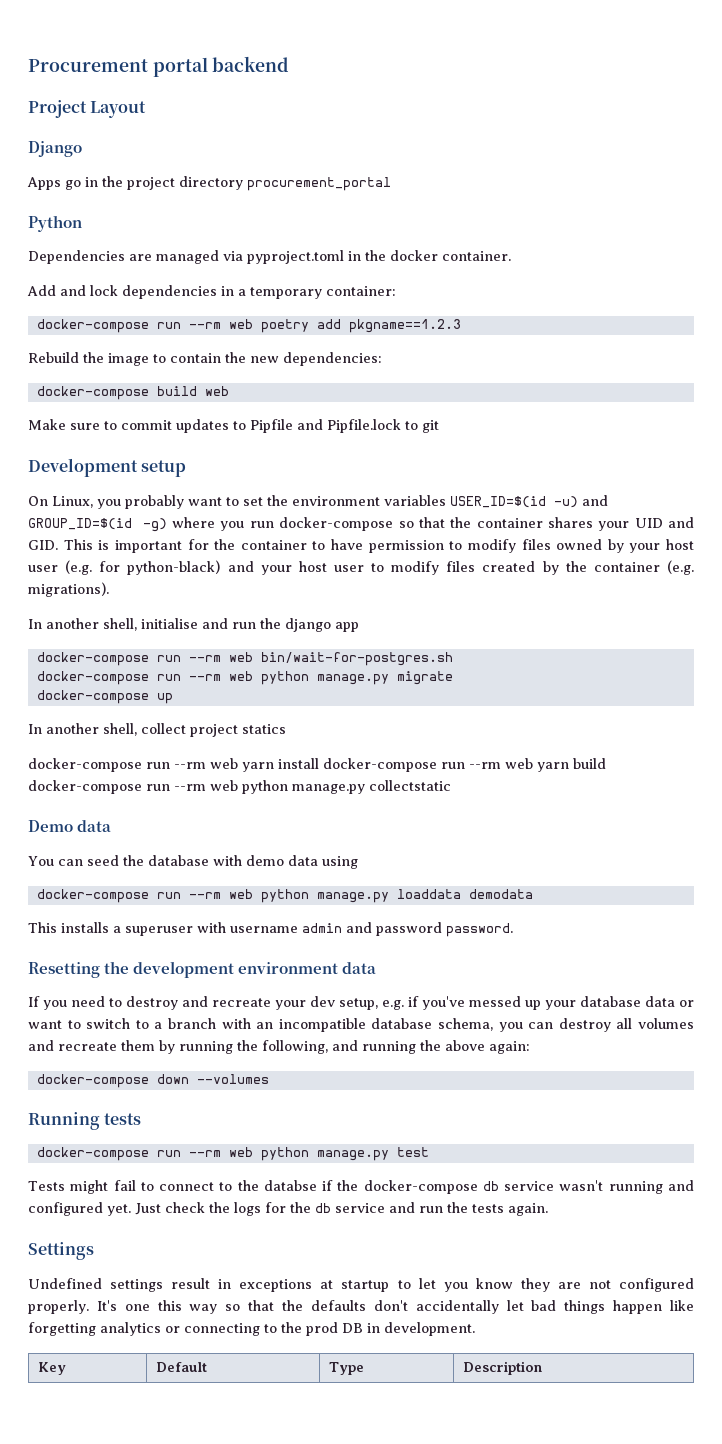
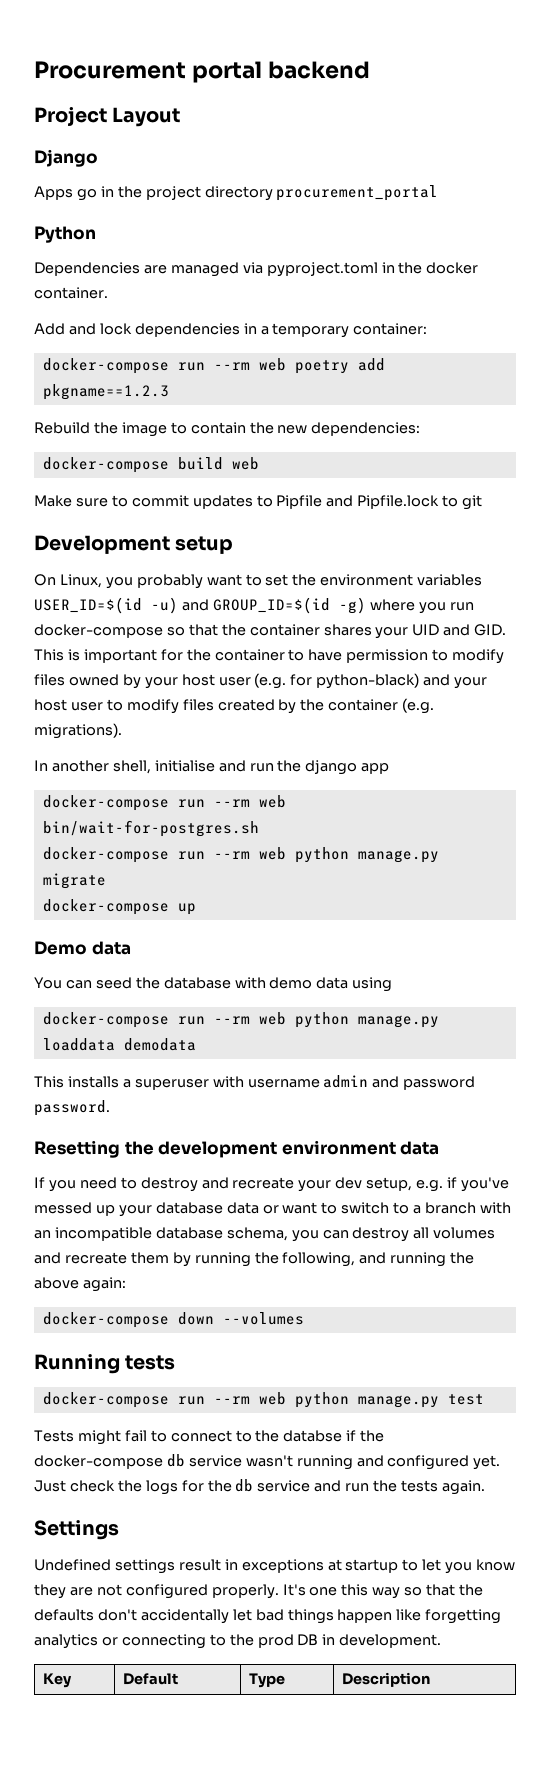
[28,723,286,737] [28,758,606,772] [28,780,451,794] // In another shell, collect project statics // docker-compose run --rm web yarn install docker-compose run --rm web yarn build docker-compose run --rm web python manage.py collectstatic -> (196, 909) none

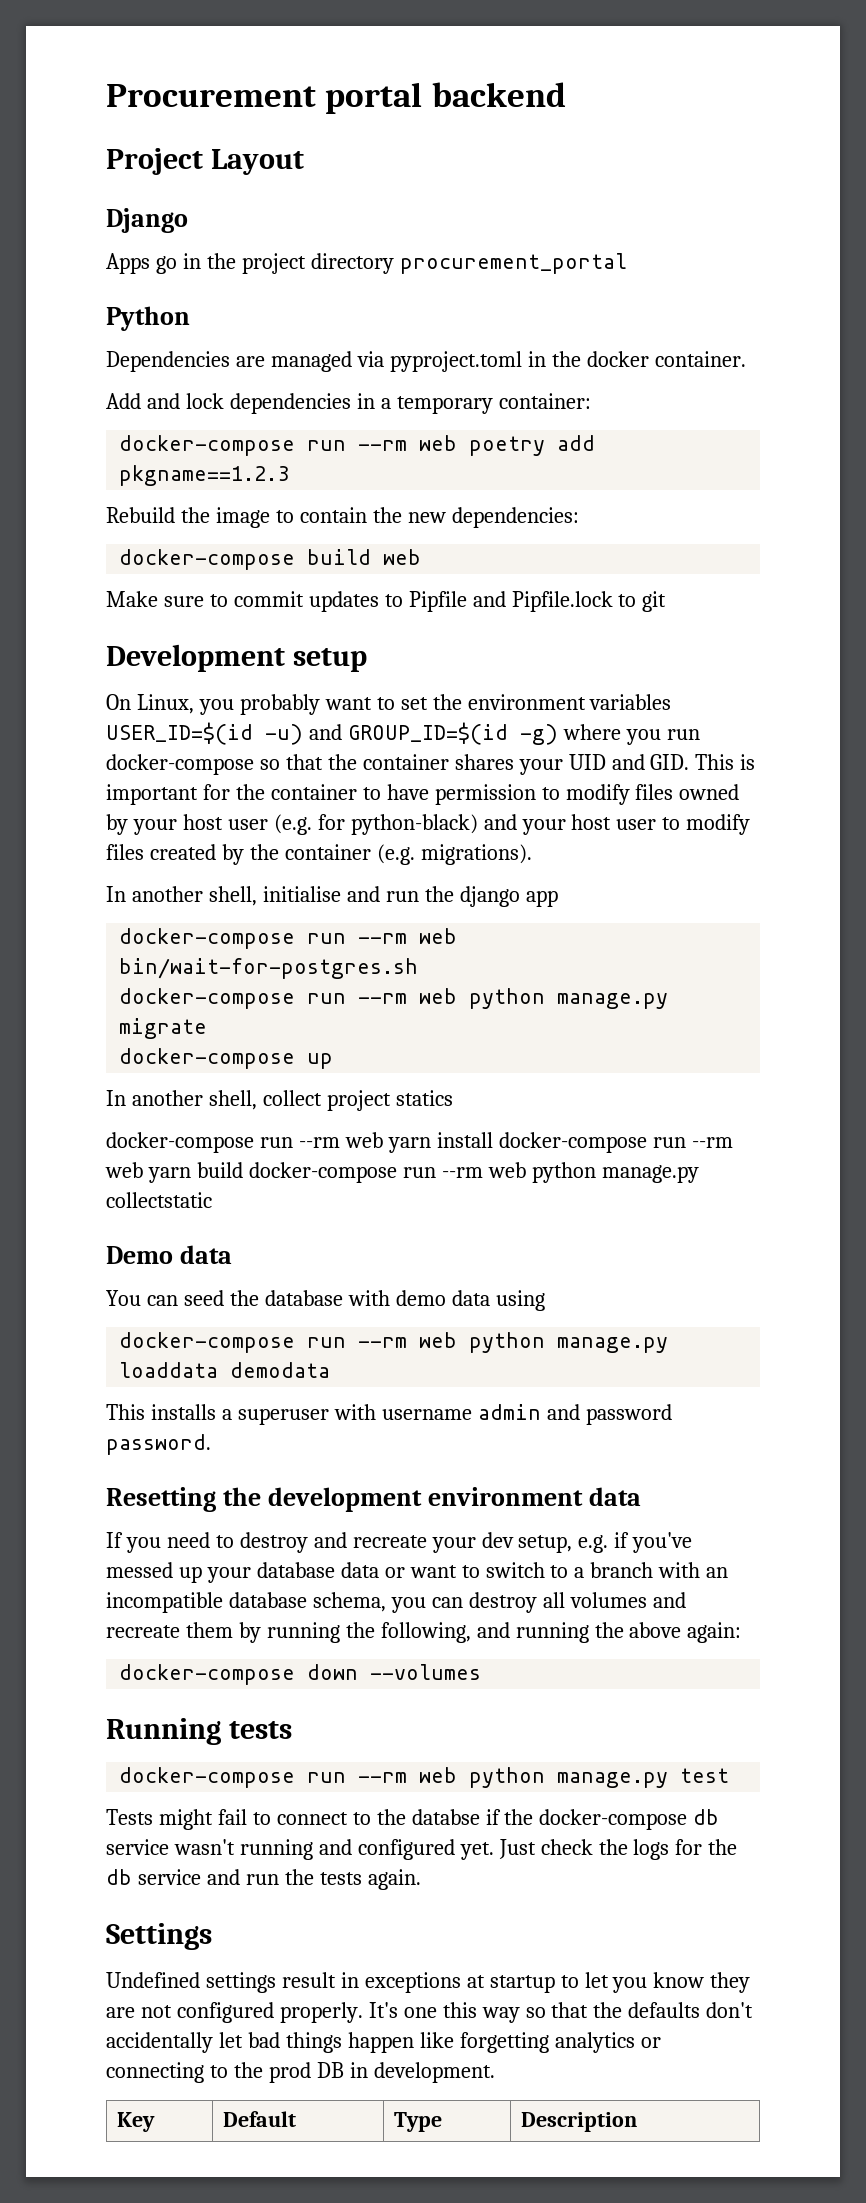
(196, 909) none -> [106,1090,453,1111] [106,1132,733,1153] [105,1162,699,1183] [106,1192,212,1208] // In another shell, collect project statics // docker-compose run --rm web yarn install docker-compose run --rm web yarn build docker-compose run --rm web python manage.py collectstatic

